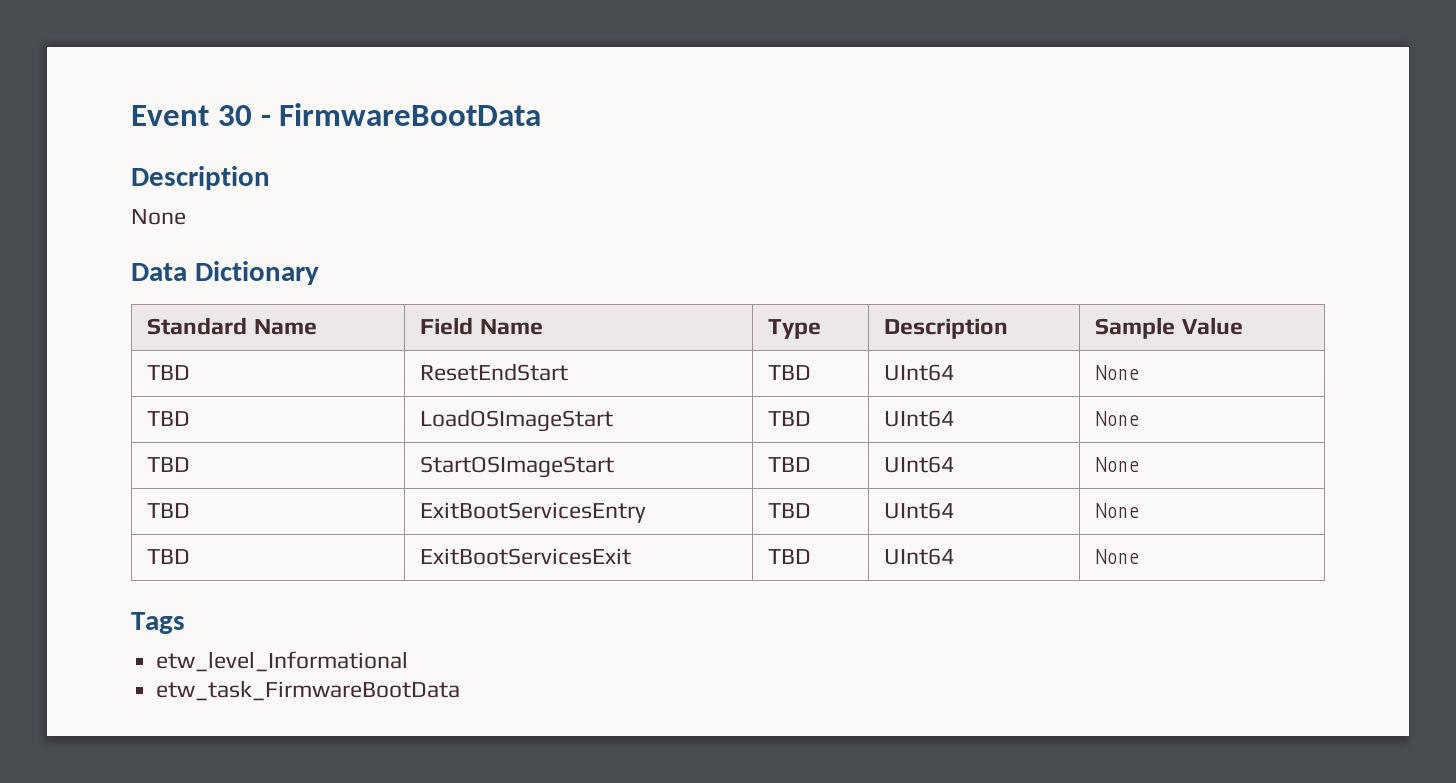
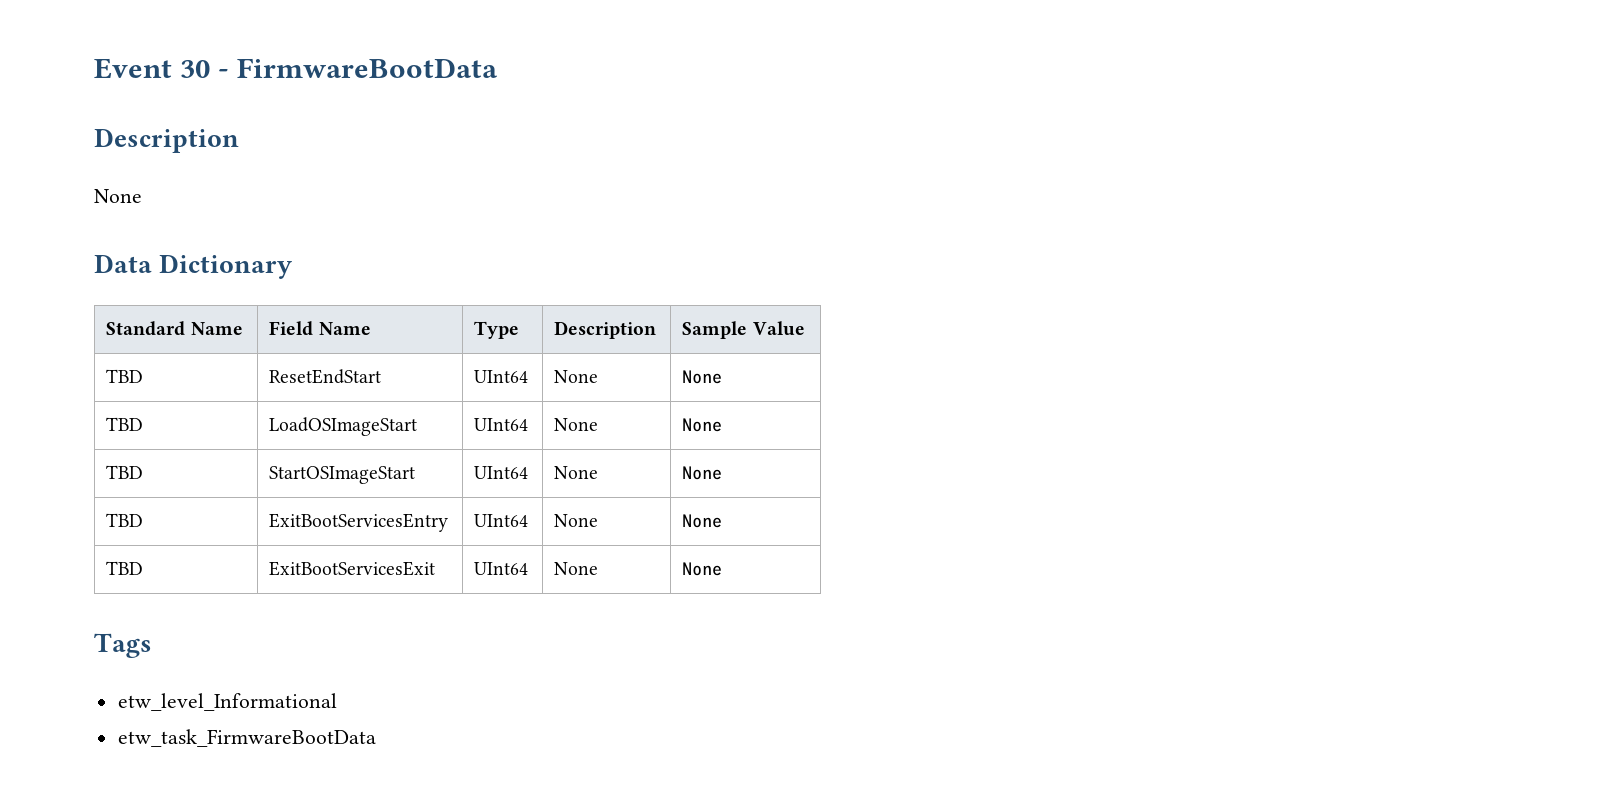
[768,365,812,380] [884,364,955,381] TBD | UInt64 -> [474,370,529,383] [554,370,599,383] UInt64 | None
[768,411,812,426] [884,410,955,427] TBD | UInt64 -> [474,418,529,431] [554,418,599,431] UInt64 | None
[768,457,812,472] [884,456,955,473] TBD | UInt64 -> [474,466,529,479] [554,466,599,479] UInt64 | None
[768,503,812,518] [884,502,955,519] TBD | UInt64 -> [474,514,529,527] [554,514,599,527] UInt64 | None
[768,549,812,564] [884,548,955,565] TBD | UInt64 -> [474,562,529,575] [554,562,599,575] UInt64 | None

